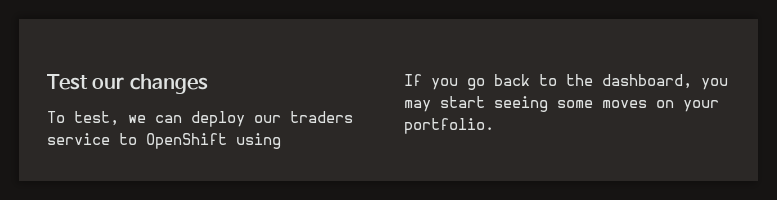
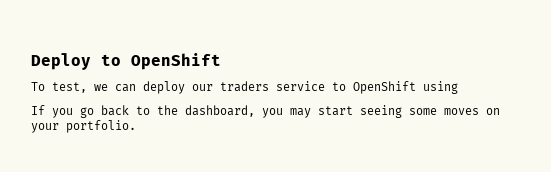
[47,74,208,94] Test our changes -> [31,53,221,70] Deploy to OpenShift

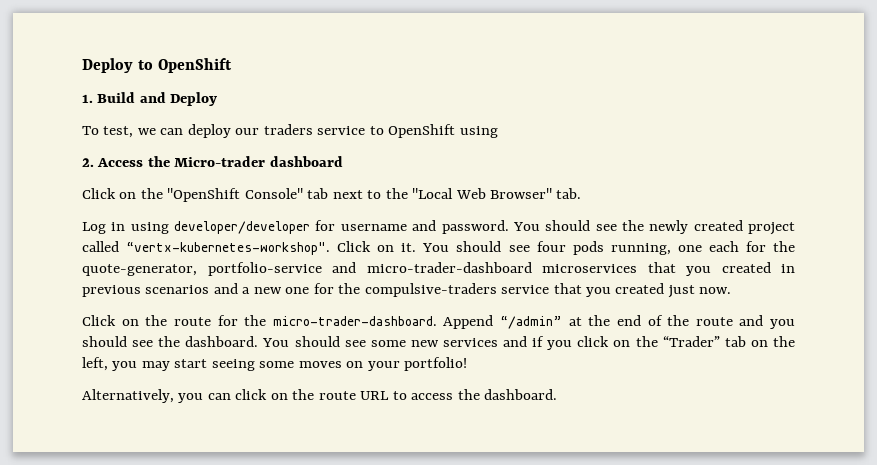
(221, 61) none -> [82,92,218,106] // 1. Build and Deploy
[31,105,255,118] If you go back to the dashboard, -> [82,156,343,167] [82,188,582,202] [82,220,795,235] [82,241,795,255] [82,262,795,276] [82,283,732,298] [82,315,795,329] [82,336,795,350] [82,357,108,371] 2. Access the Micro-trader dashboard // Click on the "OpenShift Console" tab next to the "Local Web Browser" tab. // Log in using developer/developer for username and password. You should see the newly created project called “vertx-kubernetes-workshop". Click on it. You should see four pods running, one each for the quote-generator, portfolio-service and micro-trader-dashboard microservices that you created in previous scenarios and a new one for the compulsive-traders service that you created just now. // Click on the route for the micro-trader-dashboard. Append “/admin” at the end of the route and you should see the dashboard. You should see some new services and if you click on the “Trader” tab on the left,
[66,120,136,133] portfolio. -> [404,357,468,371] [82,389,558,403] portfolio! // Alternatively, you can click on the route URL to access the dashboard.

